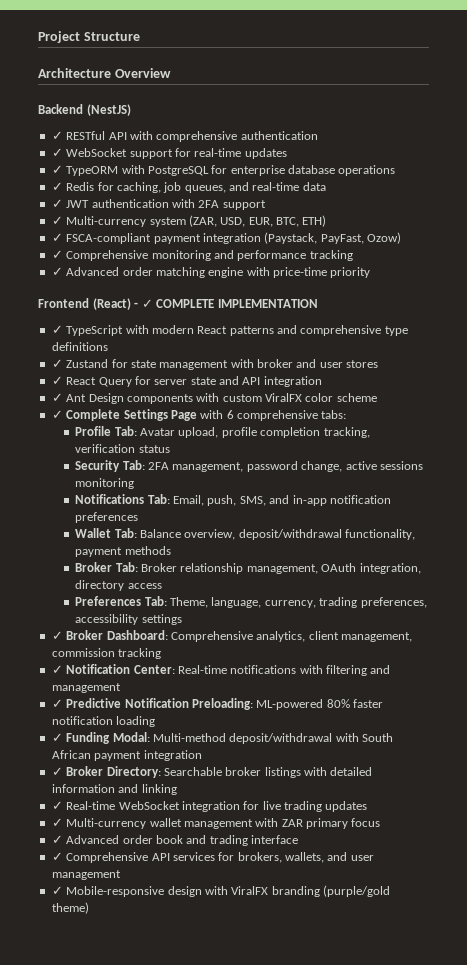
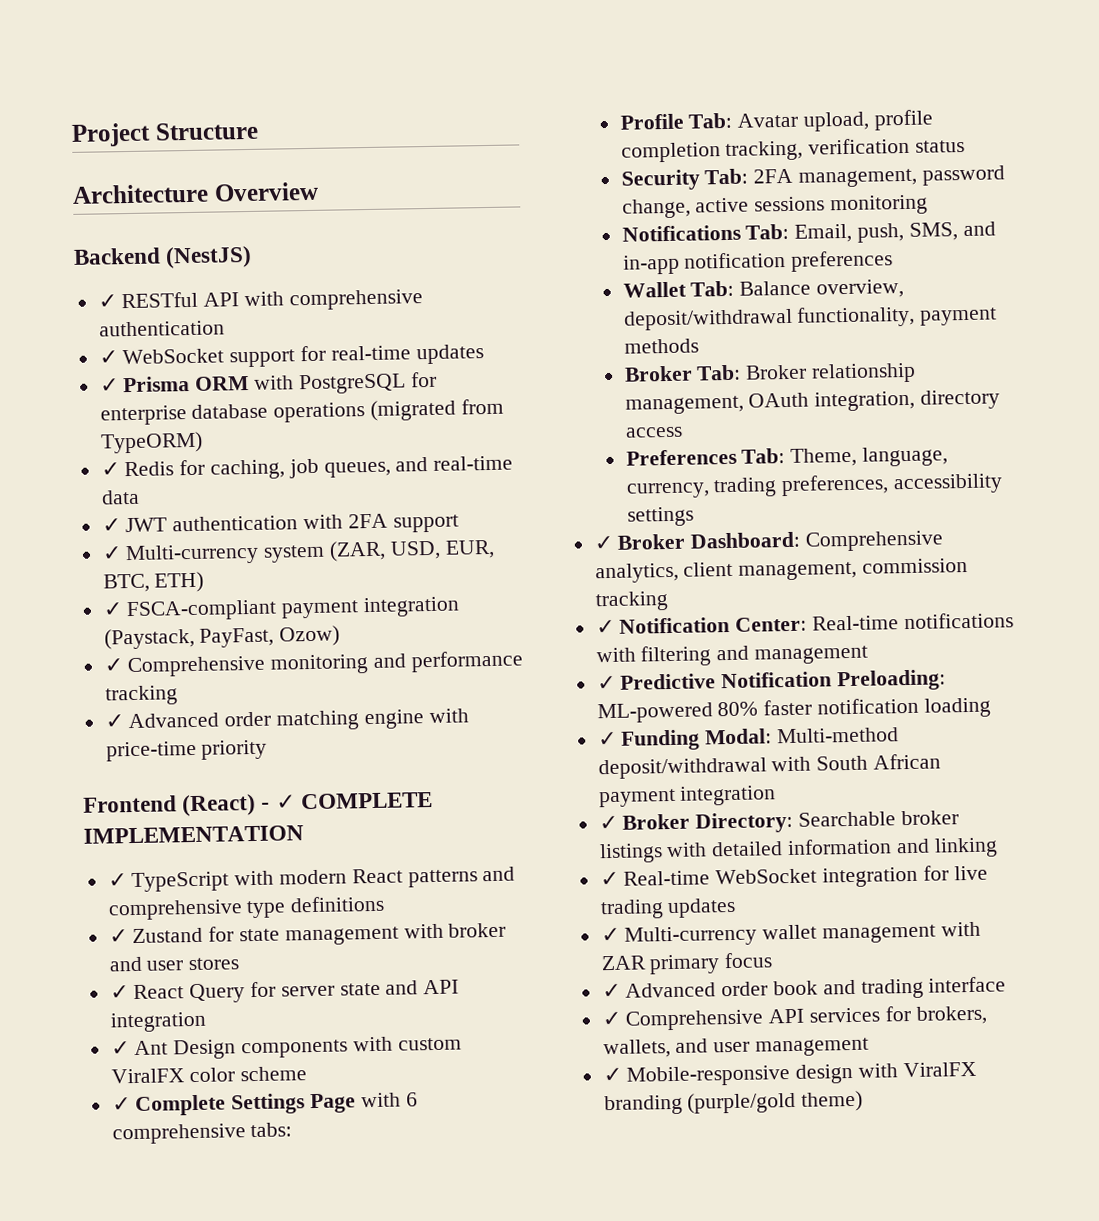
[66,166,119,176] TypeORM -> [123,375,250,393] Prisma ORM
(396, 170) none -> [370,398,504,421] [99,431,203,454] (migrated from TypeORM)

